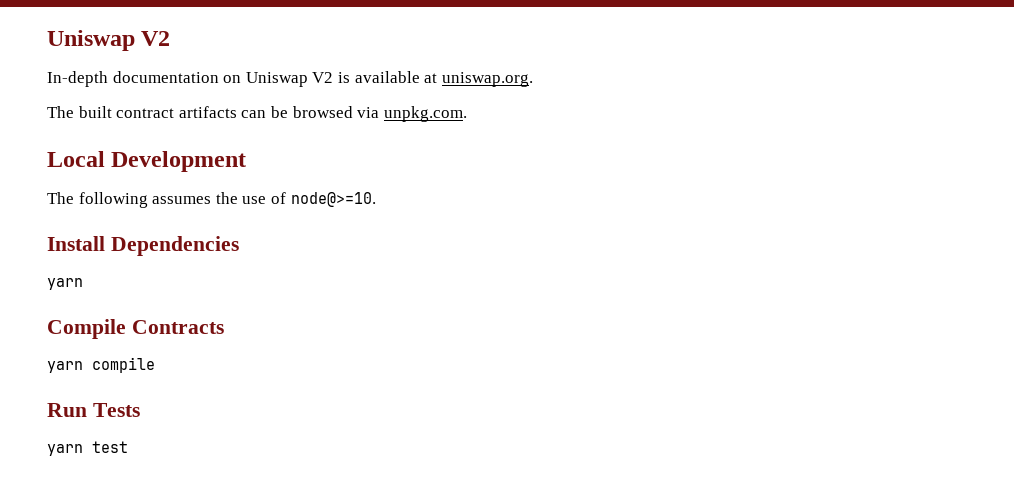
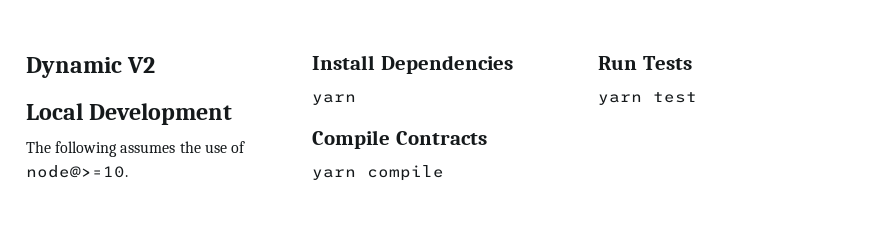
[47,30,171,51] [47,71,533,87] [47,106,467,122] Uniswap V2 // In-depth documentation on Uniswap V2 is available at uniswap.org. // The built contract artifacts can be browsed via unpkg.com. -> [26,57,156,78] Dynamic V2

